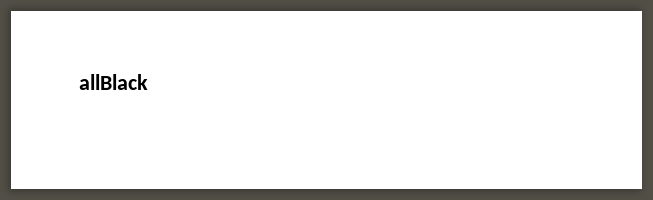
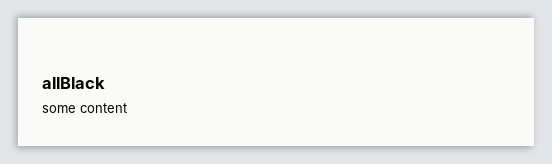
(148, 82) none -> [42,103,127,113] // some content

